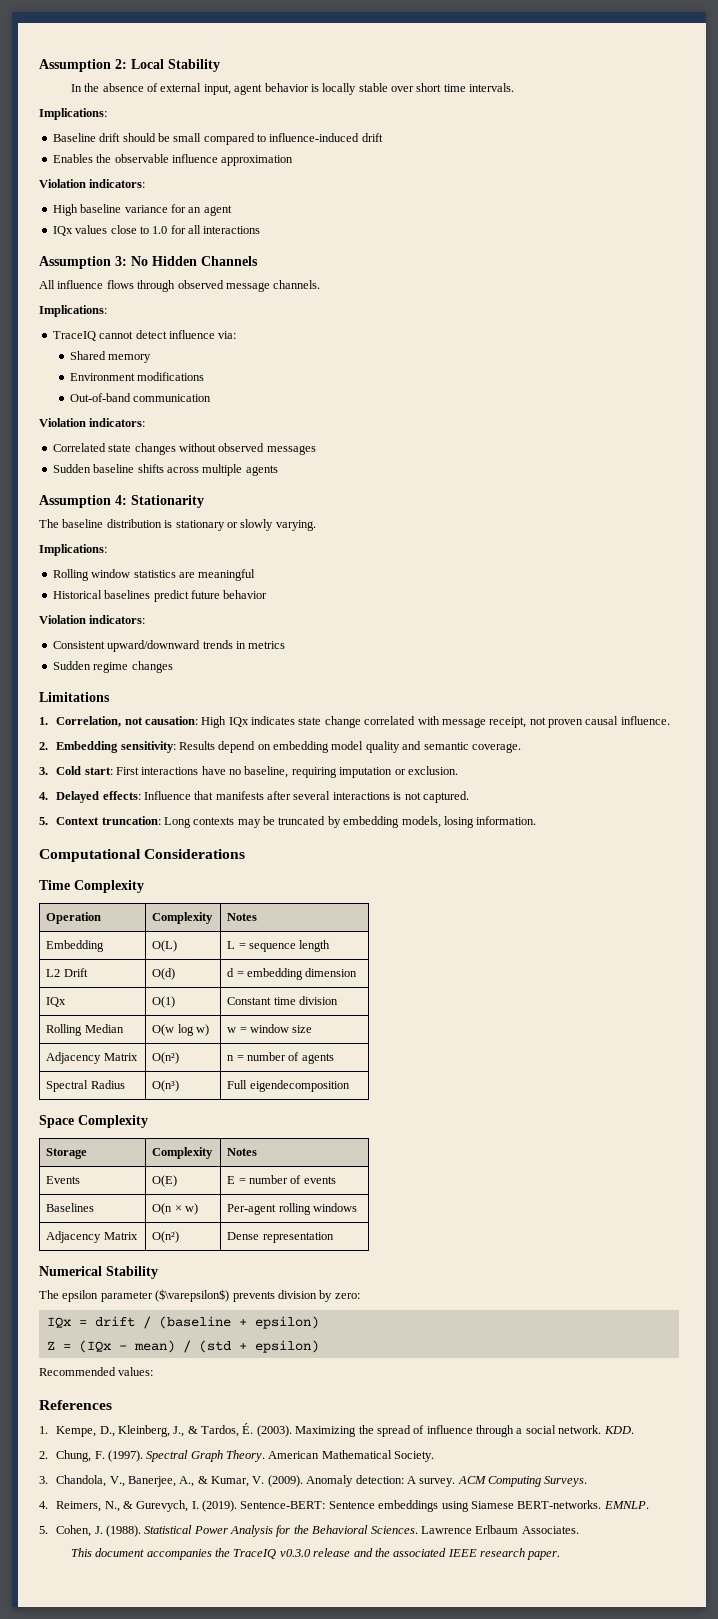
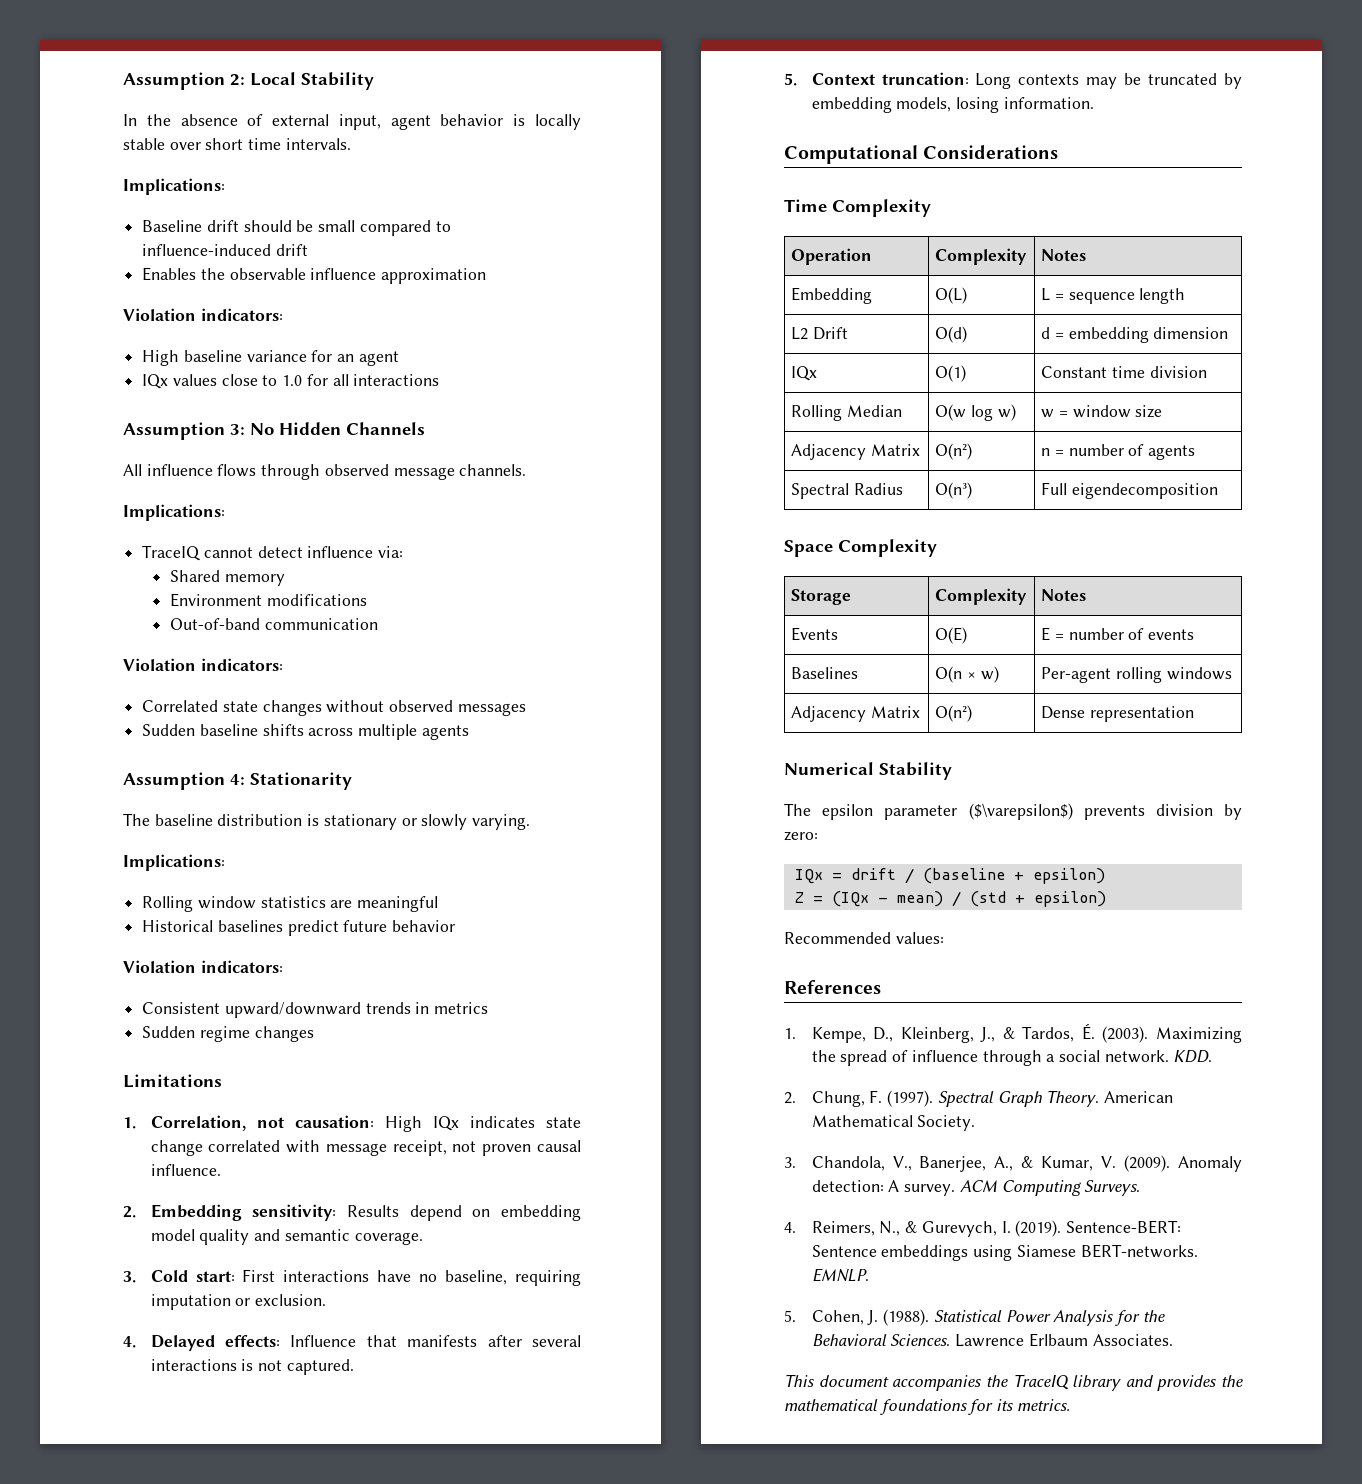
[279,1548,561,1560] v0.3.0 release and the associated IEEE research paper. -> [1072,1375,1243,1391] [784,1399,1070,1415] library and provides the mathematical foundations for its metrics.

